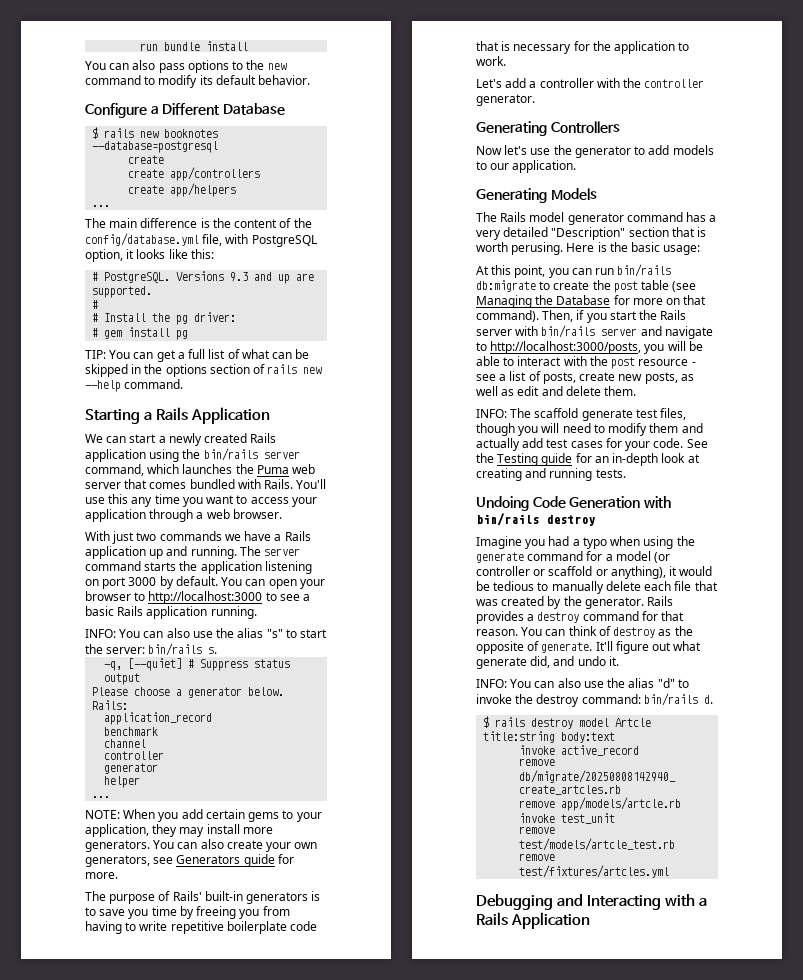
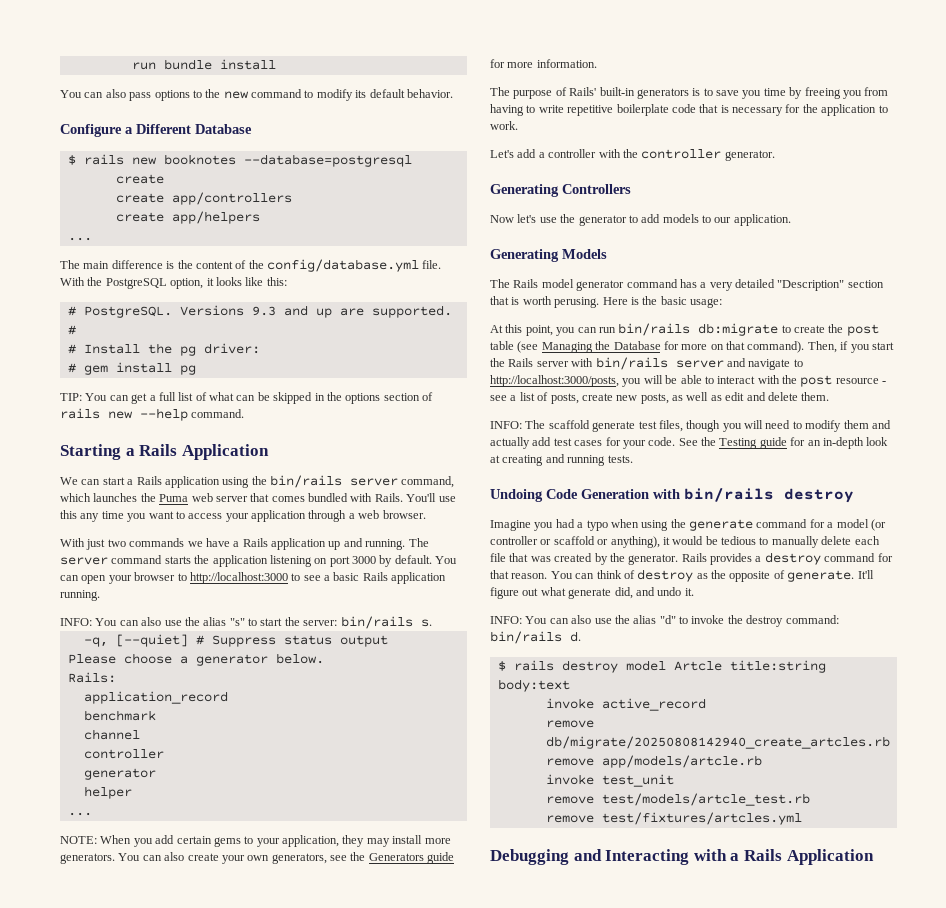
[202,234,249,246] file, with -> [422,260,442,269] [60,277,103,286] file. With the
[168,433,248,446] newly created -> (134, 482) none
(174, 860) none -> [350,852,366,861] the
[85,872,118,879] more. -> [507,59,597,68] more information.

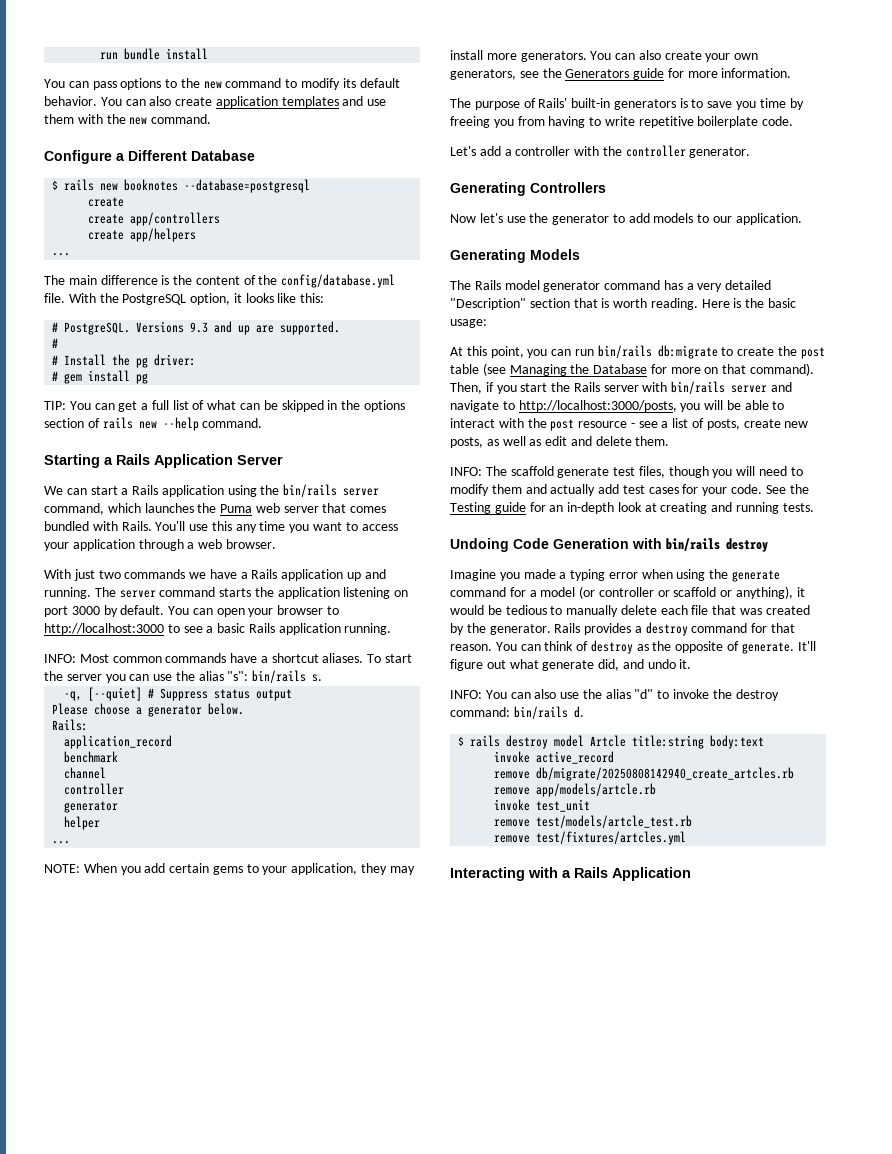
[105,89,126,98] also -> (89, 84) none
(453, 93) none -> [100,96,387,108] [44,114,212,125] You can also create application templates and use them with the new command.
(269, 452) none -> [237,455,283,465] Server
[95,617,338,626] You can also use the alias "s" to start the server: -> [79,653,413,663] [44,671,249,683] Most common commands have a shortcut aliases. To start the server you can use the alias "s":
[671,104,888,116] [490,121,518,130] code that is necessary for the application to work. -> [762,116,794,126] code.
[554,297,600,308] perusing. -> [650,298,698,310] reading.
[555,519,608,531] had a typo -> [523,569,638,581] made a typing error
[490,849,602,865] Debugging and -> (687, 838) none

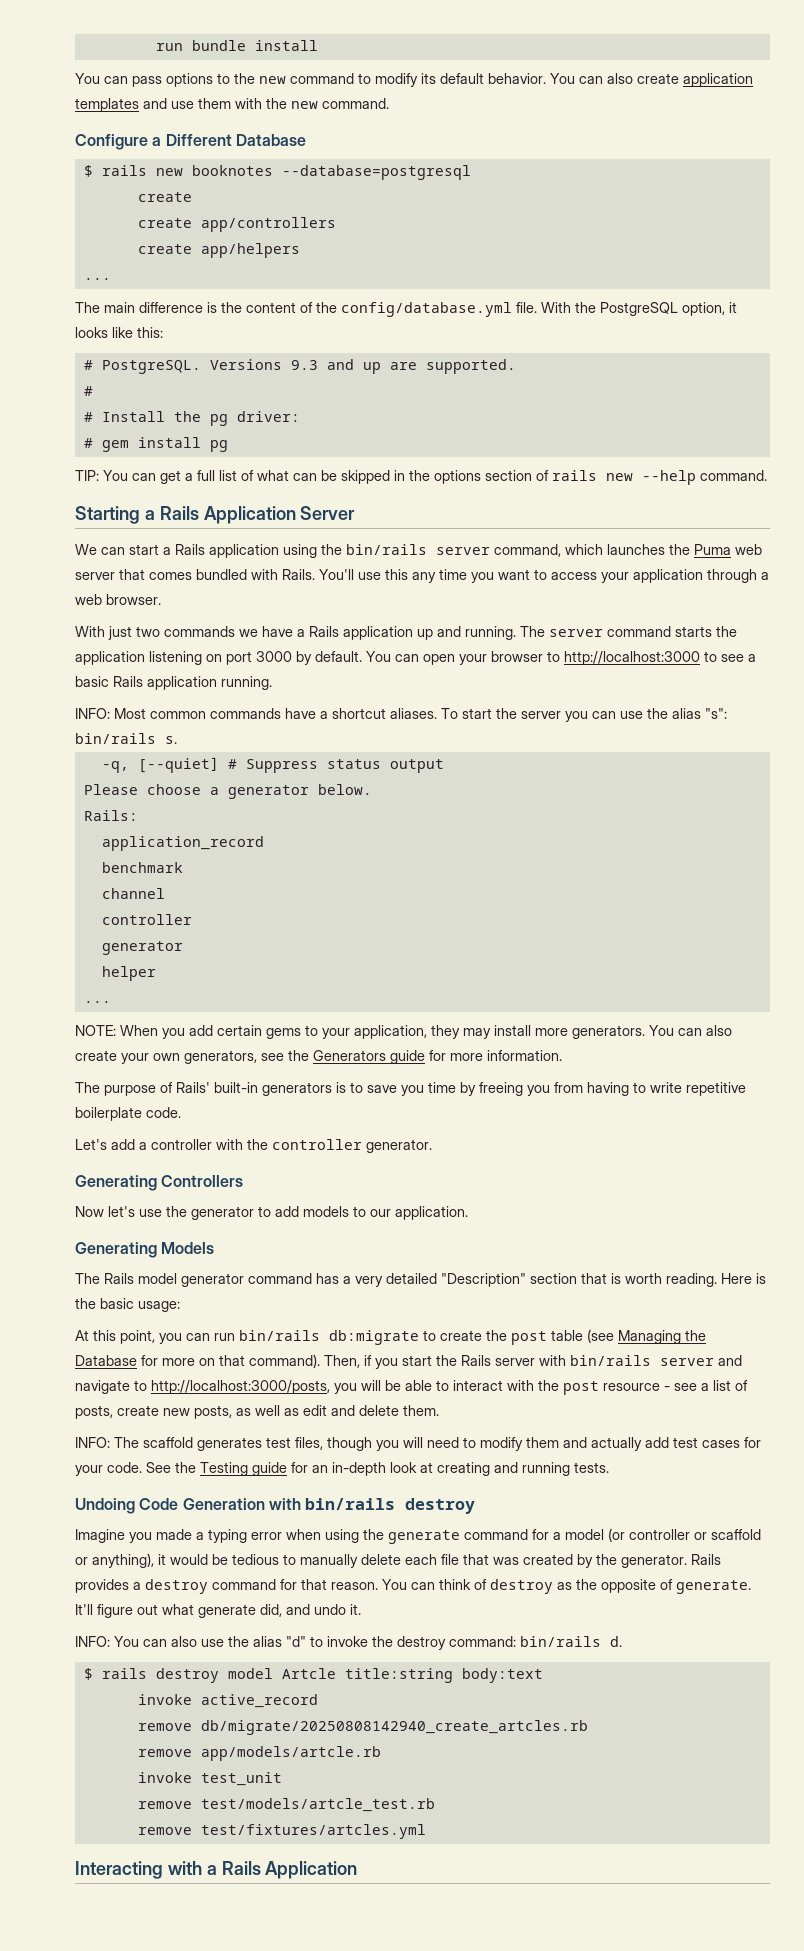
[557,467,610,478] generate -> [197,1437,262,1451] generates

